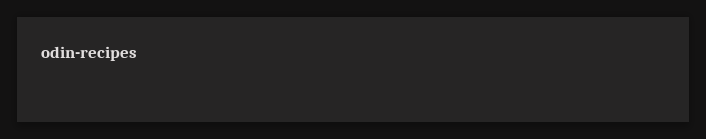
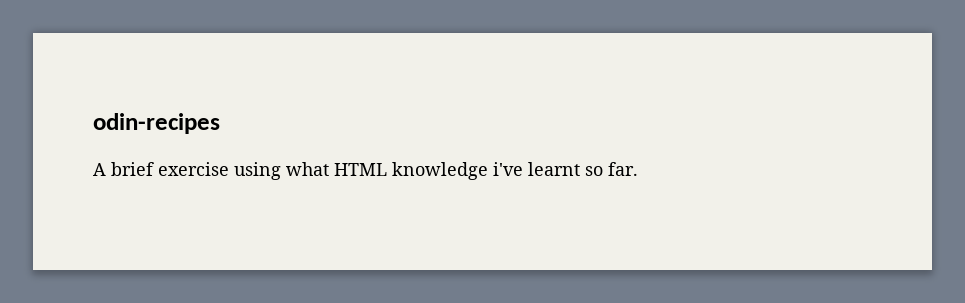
(137, 53) none -> [93,162,638,180] // A brief exercise using what HTML knowledge i've learnt so far.

